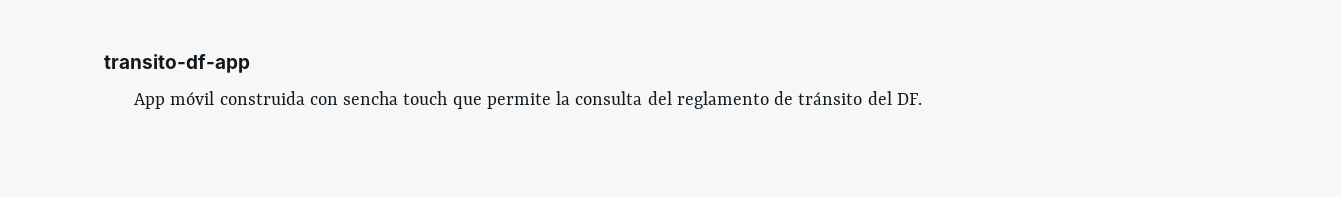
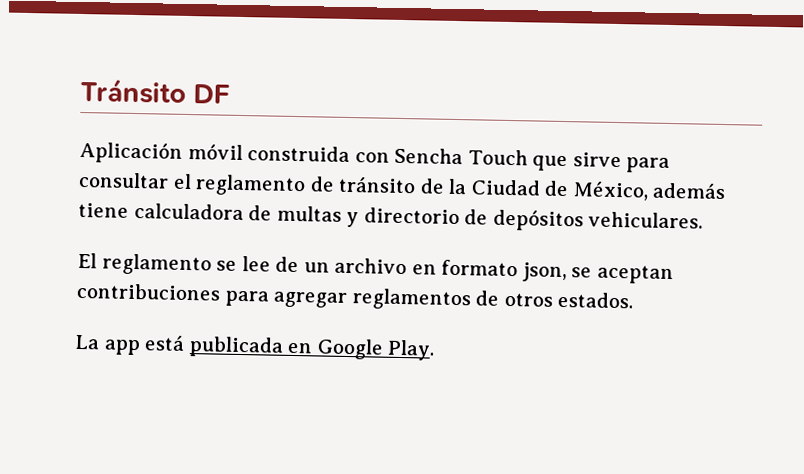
[104,54,250,73] [133,91,922,109] transito-df-app // App móvil construida con sencha touch que permite la consulta del reglamento de tránsito del DF. -> [80,77,230,104] [79,140,671,173] [78,171,727,201] [78,202,704,232] [77,252,674,285] [76,282,634,311] [75,334,436,361] Tránsito DF // Aplicación móvil construida con Sencha Touch que sirve para consultar el reglamento de tránsito de la Ciudad de México, además tiene calculadora de multas y directorio de depósitos vehiculares. // El reglamento se lee de un archivo en formato json, se aceptan contribuciones para agregar reglamentos de otros estados. // La app está publicada en Google Play.

